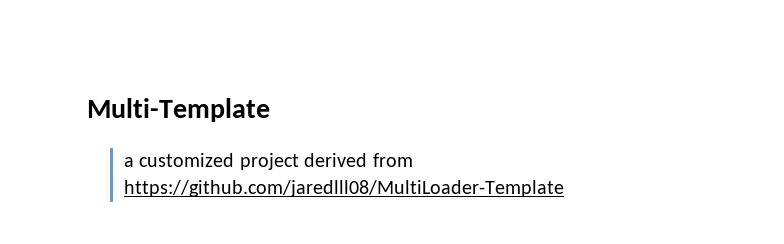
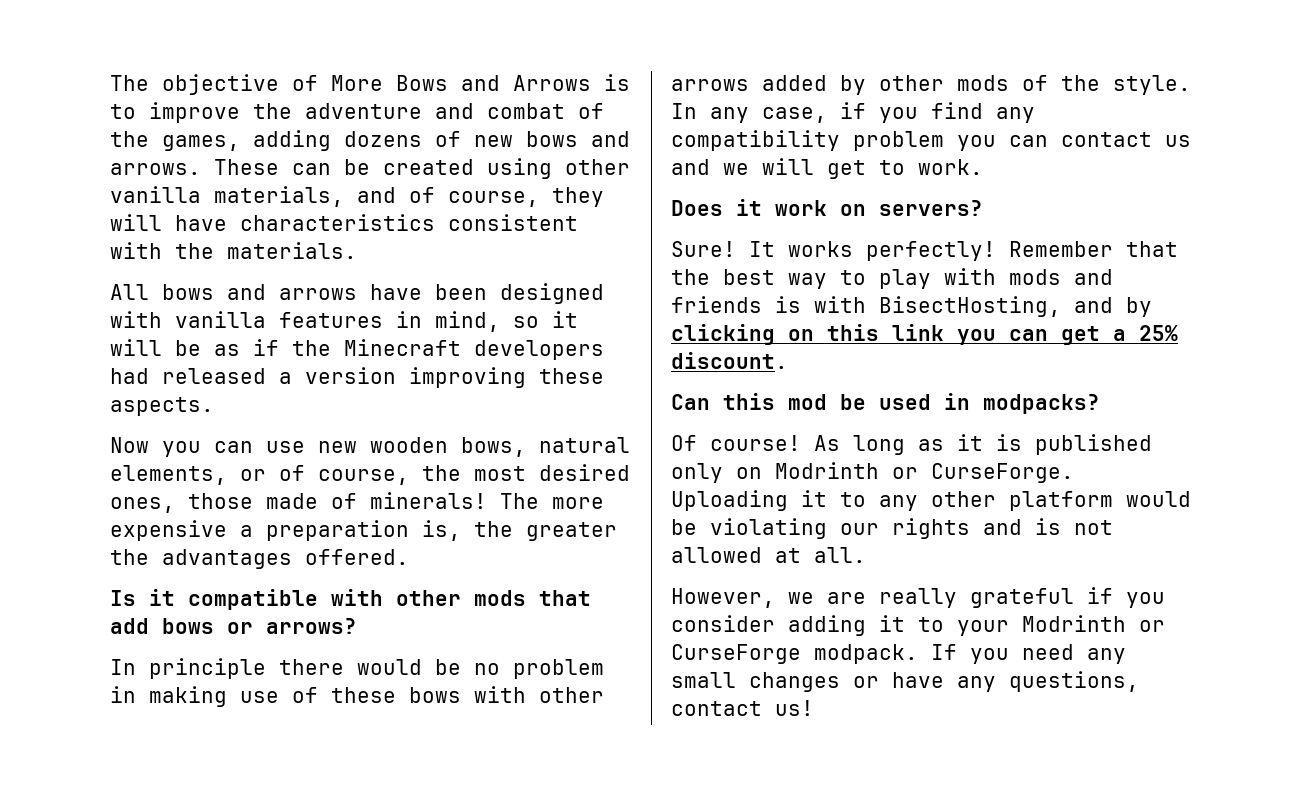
[87,98,270,122] [123,153,413,170] [123,180,564,197] Multi-Template // a customized project derived from https://github.com/jaredlll08/MultiLoader-Template -> [110,74,630,95] [110,102,604,123] [110,130,630,151] [110,158,630,179] [110,186,604,207] [110,214,578,231] [110,242,357,259] [110,283,604,304] [110,311,578,332] [110,339,604,360] [110,367,604,388] [110,397,214,416] [110,437,630,457] [110,464,630,485] [110,492,604,513] [110,520,617,541] [110,549,409,569] [110,589,591,610] [110,618,357,634] [110,658,604,679] [110,686,604,707] [671,75,1191,95] [671,102,1035,123] [671,130,1191,151] [671,158,983,179] [671,199,983,216] [671,241,1178,261] [671,268,1113,289] [671,296,1152,317] [671,324,1178,345] [671,352,788,369] [671,393,1100,414] [671,434,1152,455] [671,462,1074,483] [671,490,1191,511] [671,518,1113,539] [671,547,866,563] [671,587,1165,608] [671,615,1165,636] [671,644,1126,664] [671,671,1139,692] [671,700,814,716] The objective of More Bows and Arrows is to improve the adventure and combat of the games, adding dozens of new bows and arrows. These can be created using other vanilla materials, and of course, they will have characteristics consistent with the materials. // All bows and arrows have been designed with vanilla features in mind, so it will be as if the Minecraft developers had released a version improving these aspects. // Now you can use new wooden bows, natural elements, or of course, the most desired ones, those made of minerals! The more expensive a preparation is, the greater the advantages offered. // Is it compatible with other mods that add bows or arrows? // In principle there would be no problem in making use of these bows with other arrows added by other mods of the style. In any case, if you find any compatibility problem you can contact us and we will get to work. // Does it work on servers? // Sure! It works perfectly! Remember that the best way to play with mods and friends is with BisectHosting, and by clicking on this link you can get a 25% discount. // Can this mod be used in modpacks? // Of course! As long as it is published only on Modrinth or CurseForge. Uploading it to any other platform would be violating our rights and is not allowed at all. // However, we are really grateful if you consider adding it to your Modrinth or CurseForge modpack. If you need any small changes or have any questions, contact us!

